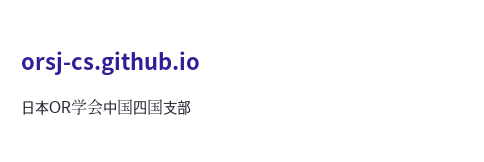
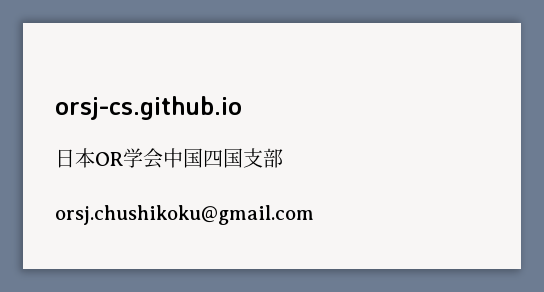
(191, 107) none -> [55,205,314,225] // orsj.chushikoku@gmail.com

